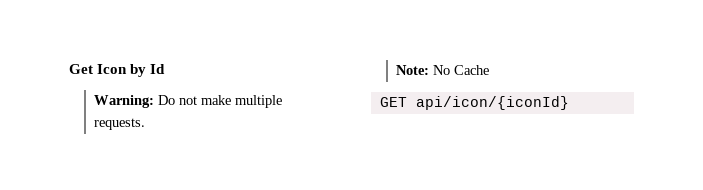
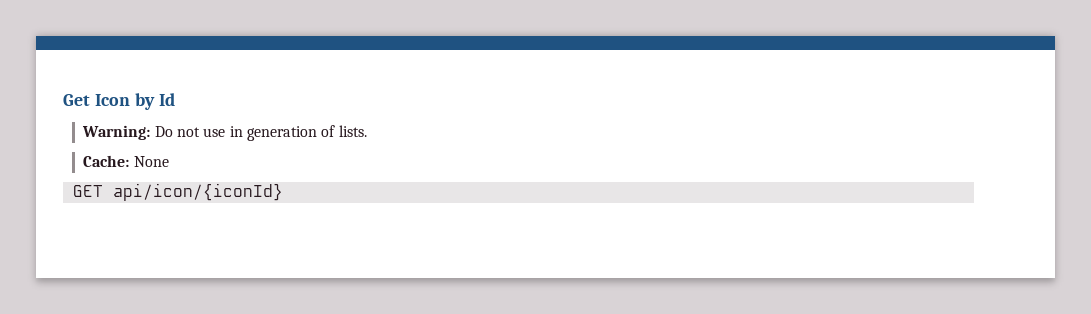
[200,95,282,108] [93,118,145,130] [395,65,489,75] make multiple requests. // Note: No Cache -> [203,125,367,141] [83,155,169,167] use in generation of lists. // Cache: None

